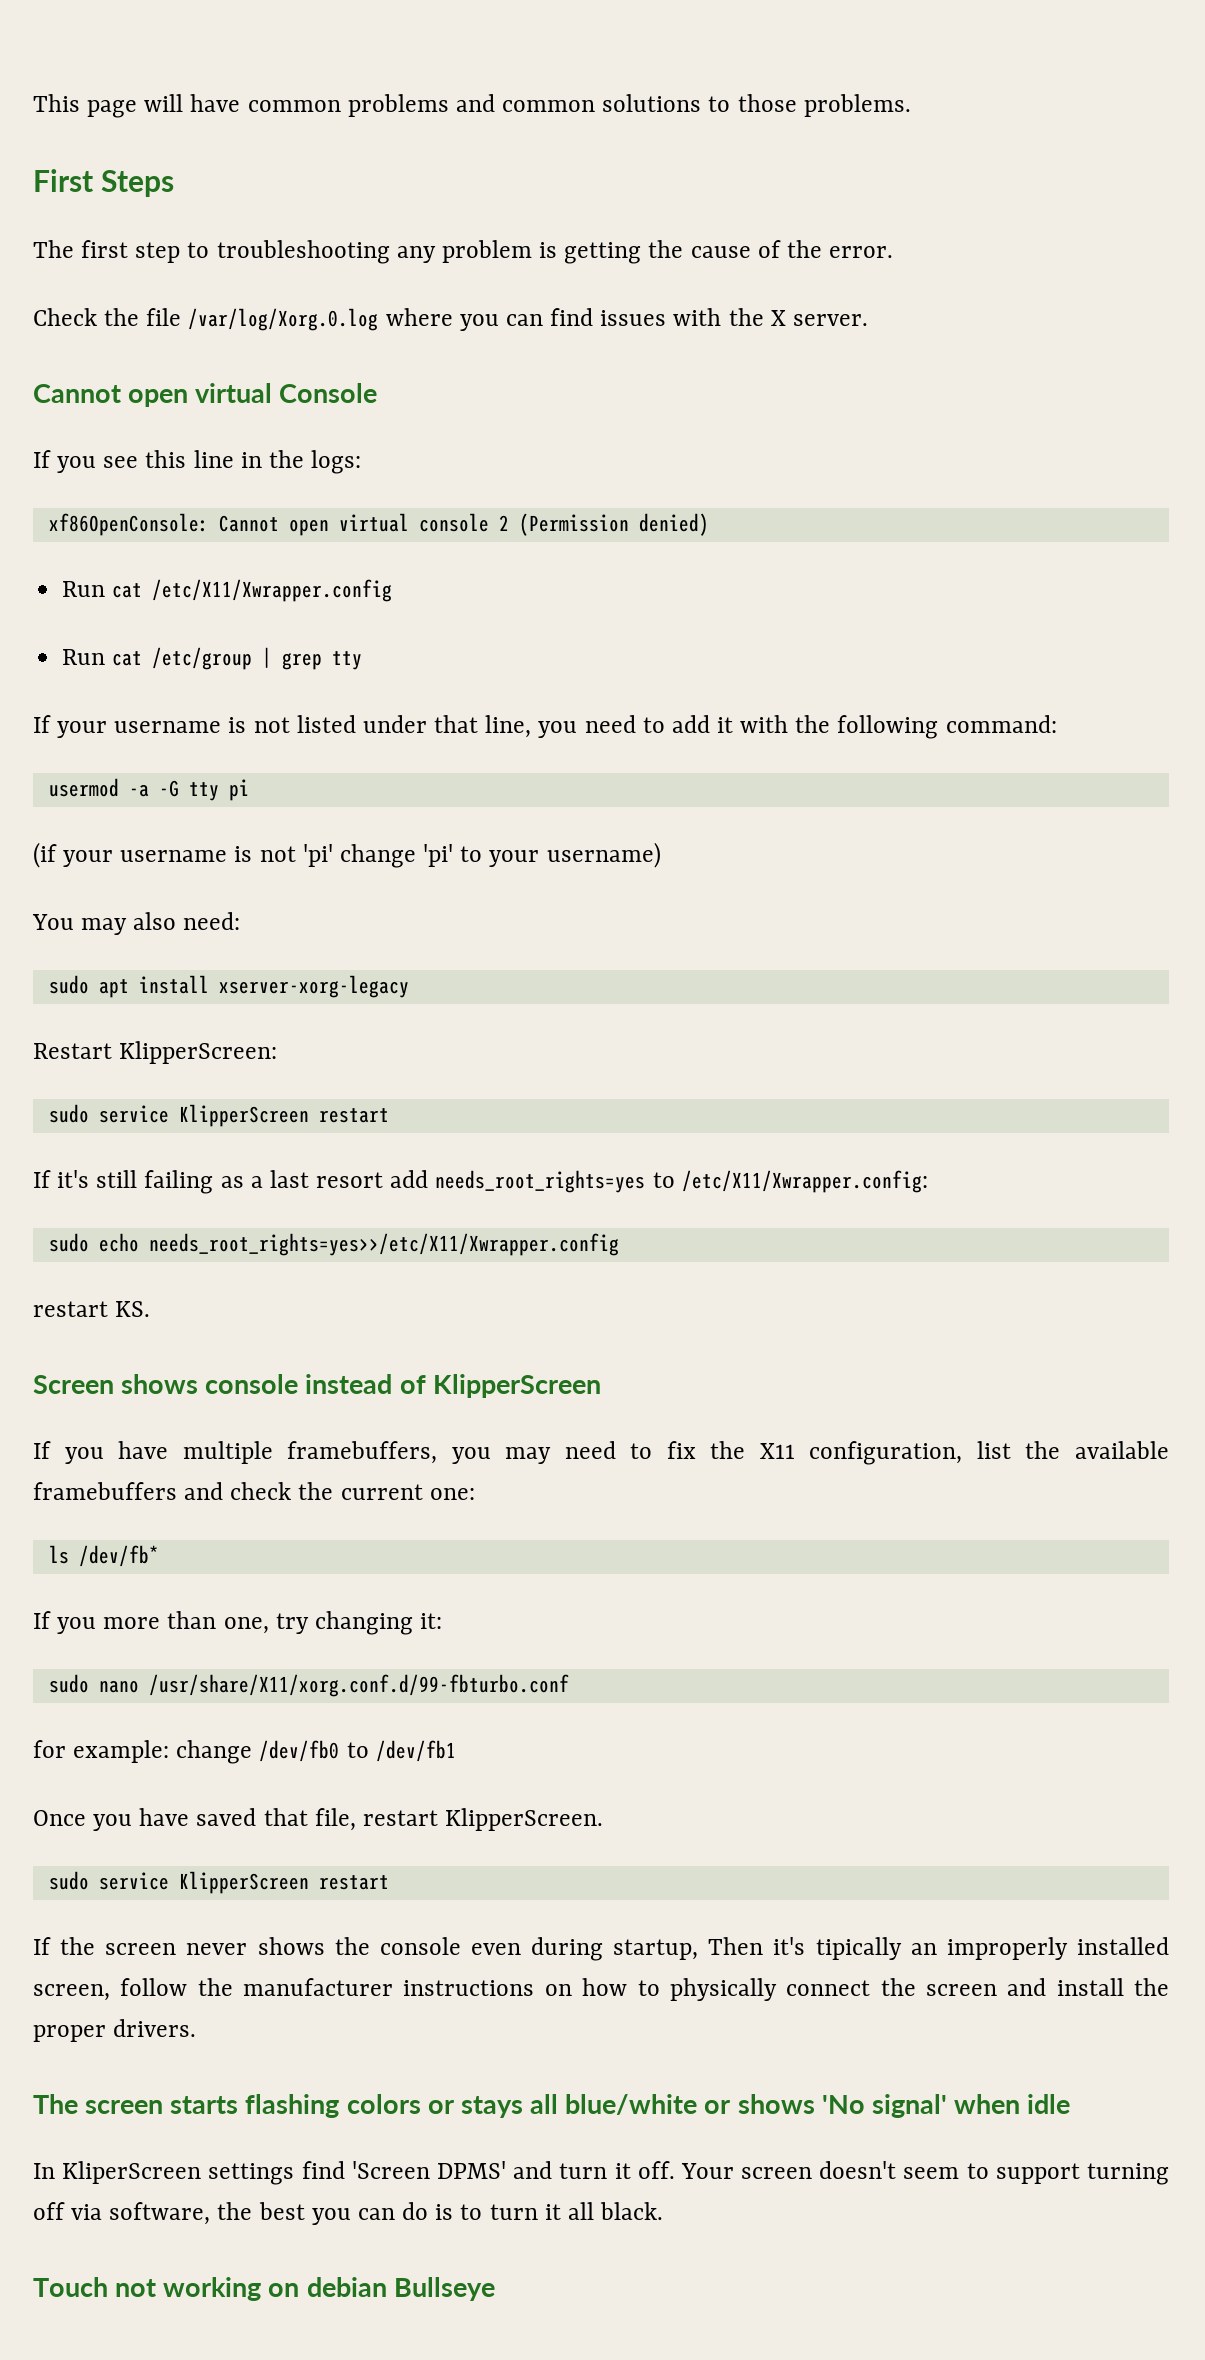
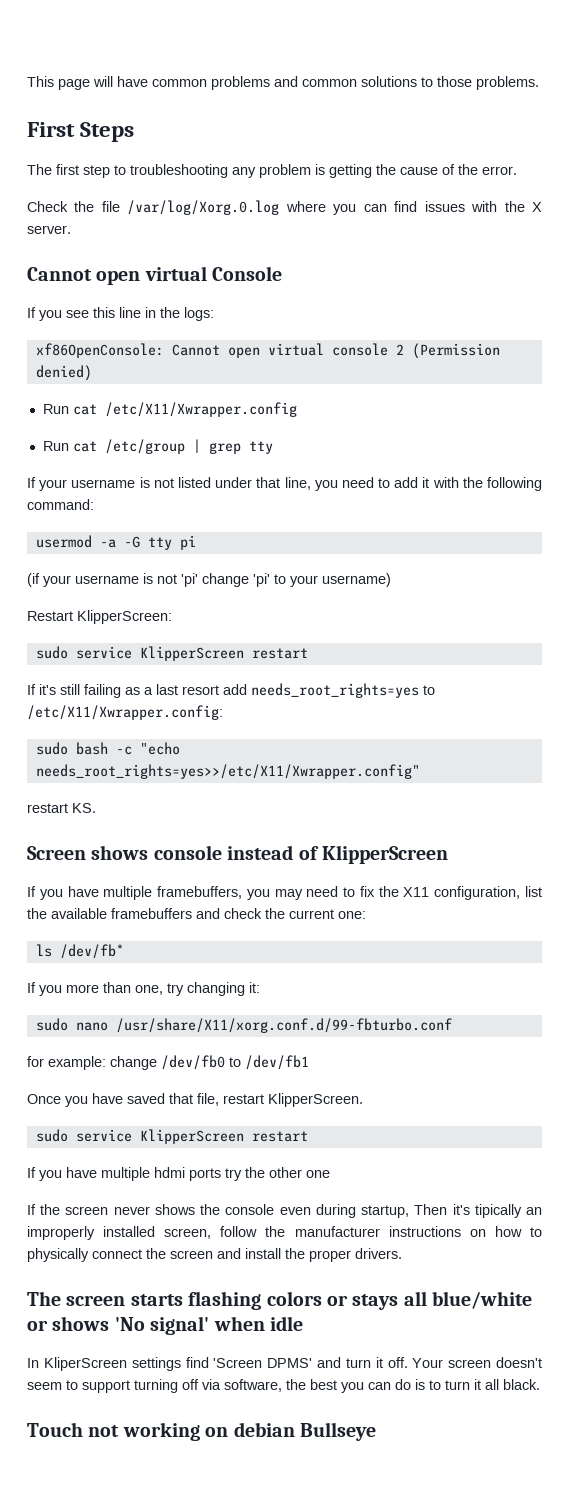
[32,912,241,935] [48,975,409,998] // You may also need: // sudo apt install xserver-xorg-legacy -> (391, 580) none
[98,1233,619,1256] echo needs_root_rights=yes>>/etc/X11/Xwrapper.config -> [75,742,180,755] [35,764,420,779] bash -c "echo needs_root_rights=yes>>/etc/X11/Xwrapper.config"
(389, 1882) none -> [27,1167,330,1181] // If you have multiple hdmi ports try the other one

